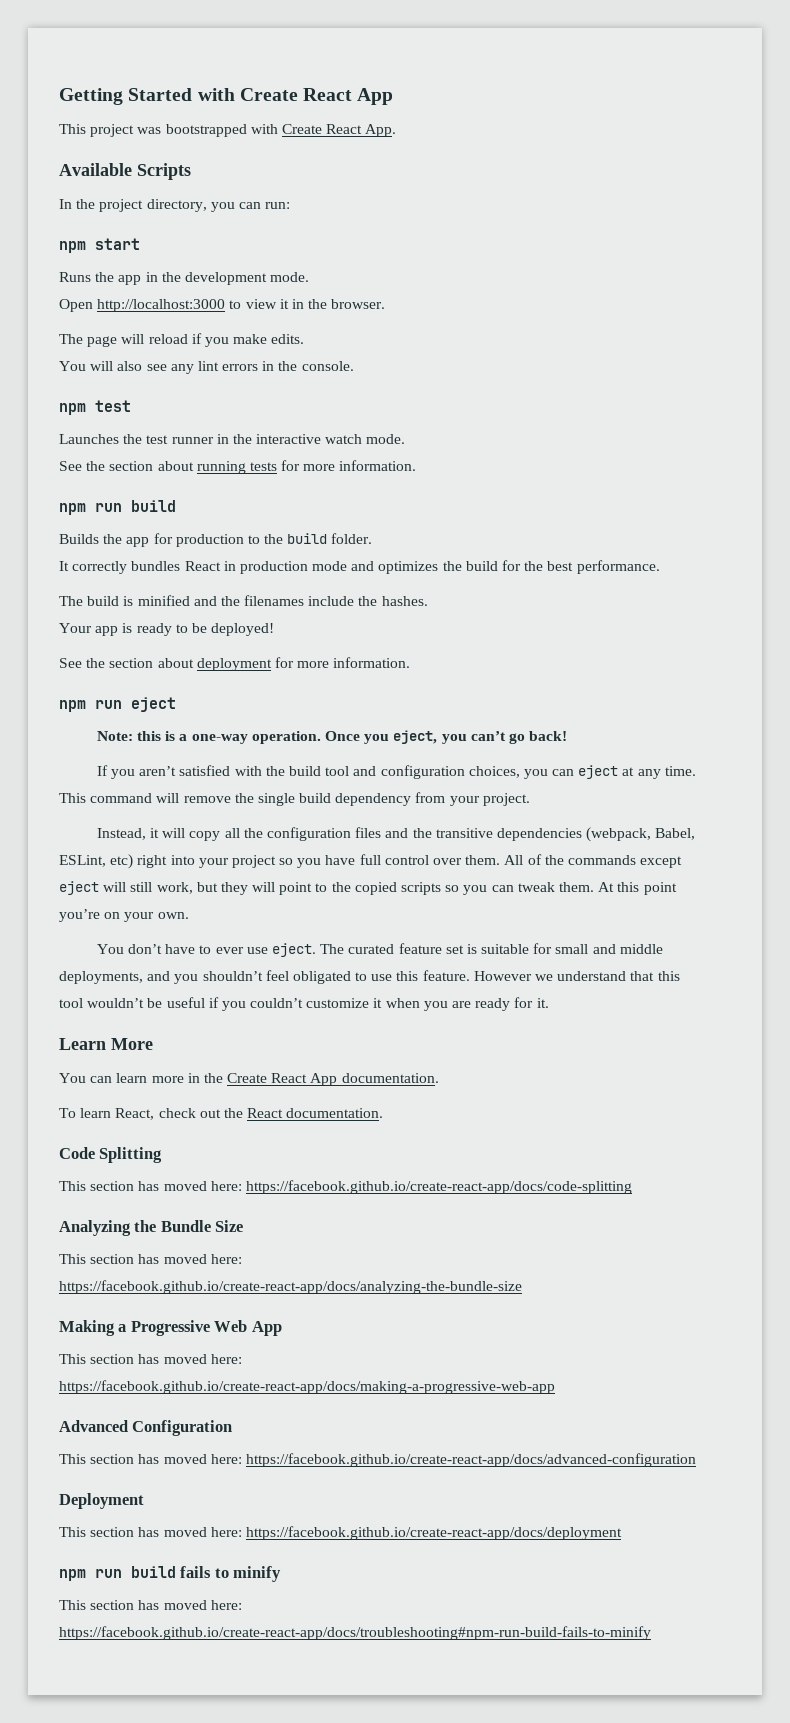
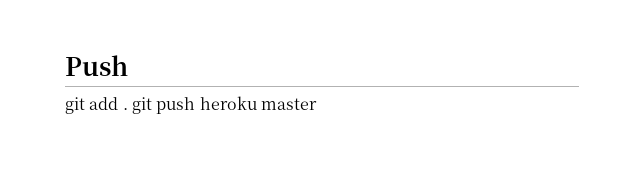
[59,88,394,105] [59,124,397,137] [59,163,191,180] [59,199,291,212] [59,238,140,253] [59,272,310,285] [59,299,386,312] [59,333,305,347] [59,361,354,374] [59,400,131,415] [59,434,406,444] [59,460,417,474] [59,500,176,515] [59,533,373,547] [59,560,660,574] [59,595,428,606] [59,623,275,636] [59,657,411,671] [59,697,176,712] [96,730,568,744] [96,765,696,779] [59,792,530,806] [96,827,696,842] [59,854,683,869] [59,881,677,895] [59,909,189,922] [96,943,663,957] [59,970,680,984] [59,997,549,1011] [59,1038,153,1050] [59,1073,439,1086] [59,1108,384,1120] [59,1147,163,1163] [59,1180,632,1194] [59,1220,244,1236] [59,1254,242,1264] [59,1280,522,1294] [59,1320,282,1336] [59,1354,242,1364] [59,1380,555,1394] [59,1420,233,1436] [59,1453,696,1467] [59,1493,144,1509] [59,1526,622,1540] [59,1566,282,1582] [59,1600,242,1610] [59,1626,651,1640] Getting Started with Create React App // This project was bootstrapped with Create React App. // Available Scripts // In the project directory, you can run: // npm start // Runs the app in the development mode. // Open http://localhost:3000 to view it in the browser. // The page will reload if you make edits. // You will also see any lint errors in the console. // npm test // Launches the test runner in the interactive watch mode. // See the section about running tests for more information. // npm run build // Builds the app for production to the build folder. // It correctly bundles React in production mode and optimizes the build for the best performance. // The build is minified and the filenames include the hashes. // Your app is ready to be deployed! // See the section about deployment for more information. // npm run eject // Note: this is a one-way operation. Once you eject, you can’t go back! // If you aren’t satisfied with the build tool and configuration choices, you can eject at any time. This command will remove the single build dependency from your project. // Instead, it will copy all the configuration files and the transitive dependencies (webpack, Babel, ESLint, etc) right into your project so you have full control over them. All of the commands except eject will still work, but they will point to the copied scripts so you can tweak them. At this point you’re on your own. // You don’t have to ever use eject. The curated feature set is suitable for small and middle deployments, and you shouldn’t feel obligated to use this feature. However we understand that this tool wouldn’t be useful if you couldn’t customize it when you are ready for it. // Learn More // You can learn more in the Create React App documentation. // To learn React, check out the React documentation. // Code Splitting // This section has moved here: https://facebook.github.io/create-react-app/docs/code-splitting // Analyzing the Bundle Size // This section has moved here: https://facebook.github.io/create-react-app/docs/analyzing-the-bundle-size // Making a Progressive Web App // This section has moved here: https://facebook.github.io/create-react-app/docs/making-a-progressive-web-app // Advanced Configuration // This section has moved here: https://facebook.github.io/create-react-app/docs/advanced-configuration // Deployment // This section has moved here: https://facebook.github.io/create-react-app/docs/deployment // npm run build fails to minify // This section has moved here: https://facebook.github.io/create-react-app/docs/troubleshooting#npm-run-build-fails-to-minify -> [65,55,128,76] [65,96,317,114] Push // git add . git push heroku master

